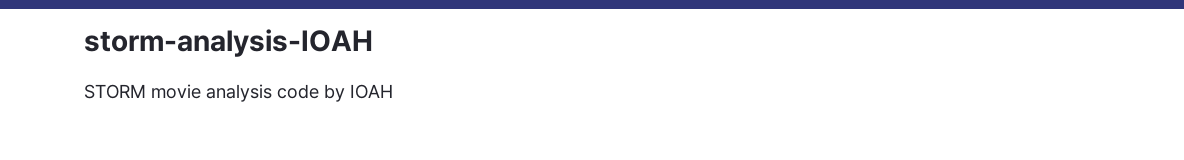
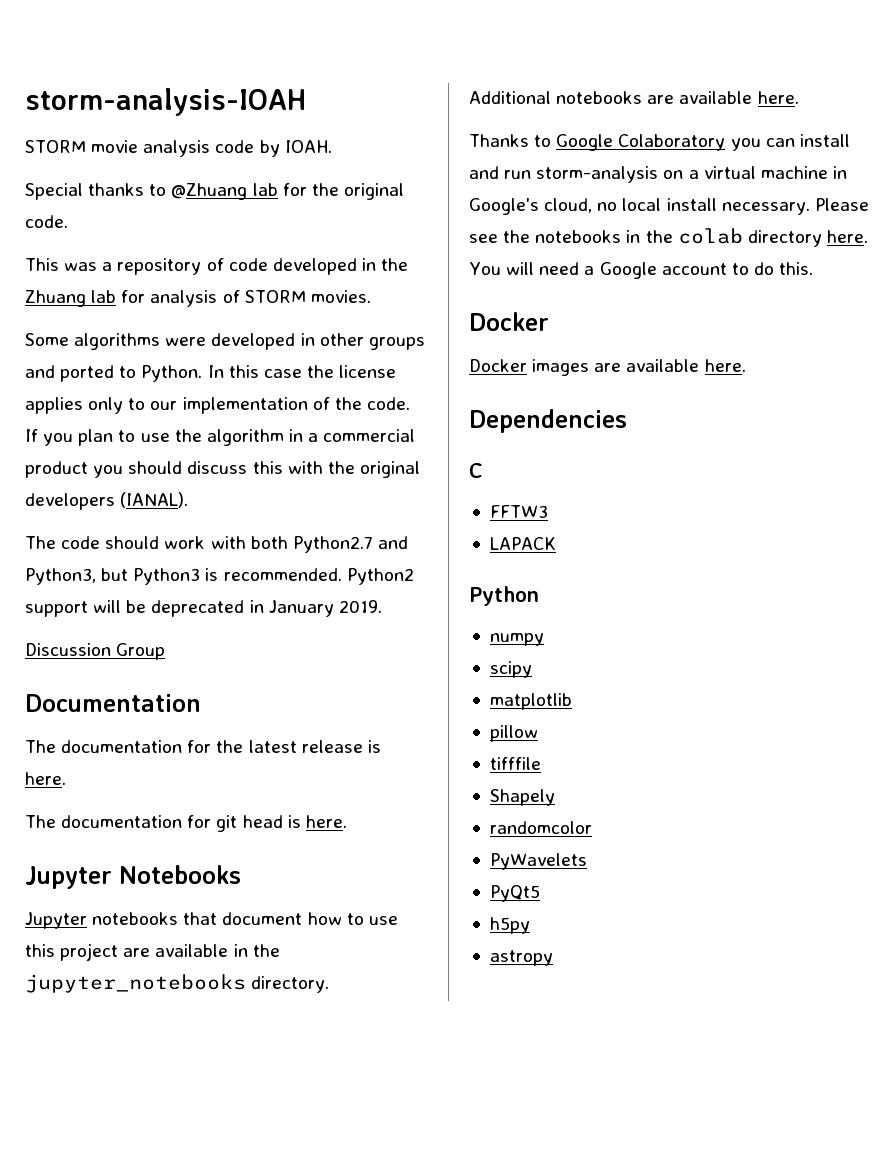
[350,84,393,99] IOAH -> [284,140,332,153] [25,183,404,200] [25,215,68,228] [25,258,409,275] [25,290,371,307] [25,333,425,350] [25,365,397,382] [25,397,410,414] [25,429,416,446] [25,461,420,478] [25,492,189,510] [25,536,408,553] [25,568,414,585] [25,600,382,617] [25,643,166,660] [25,694,201,712] [25,740,381,753] [25,772,66,785] [25,815,347,832] [25,865,241,889] [25,912,398,929] [25,943,280,961] [25,974,330,993] [469,91,799,104] [469,134,850,151] [469,166,847,183] [469,198,869,215] [469,228,868,247] [469,262,814,279] [469,312,549,331] [469,359,746,376] [469,409,627,433] [469,463,483,478] [489,505,548,518] [489,537,556,550] [469,586,539,606] [489,633,544,646] [489,661,532,678] [489,693,572,710] [489,725,538,742] [489,757,541,770] [489,789,555,806] [489,821,592,834] [489,853,587,870] [489,885,540,902] [489,917,530,934] [489,950,553,966] IOAH. // Special thanks to @Zhuang lab for the original code. // This was a repository of code developed in the Zhuang lab for analysis of STORM movies. // Some algorithms were developed in other groups and ported to Python. In this case the license applies only to our implementation of the code. If you plan to use the algorithm in a commercial product you should discuss this with the original developers (IANAL). // The code should work with both Python2.7 and Python3, but Python3 is recommended. Python2 support will be deprecated in January 2019. // Discussion Group // Documentation // The documentation for the latest release is here. // The documentation for git head is here. // Jupyter Notebooks // Jupyter notebooks that document how to use this project are available in the jupyter_notebooks directory. // Additional notebooks are available here. // Thanks to Google Colaboratory you can install and run storm-analysis on a virtual machine in Google's cloud, no local install necessary. Please see the notebooks in the colab directory here. You will need a Google account to do this. // Docker // Docker images are available here. // Dependencies // C // FFTW3 // LAPACK // Python // numpy // scipy // matplotlib // pillow // tifffile // Shapely // randomcolor // PyWavelets // PyQt5 // h5py // astropy

